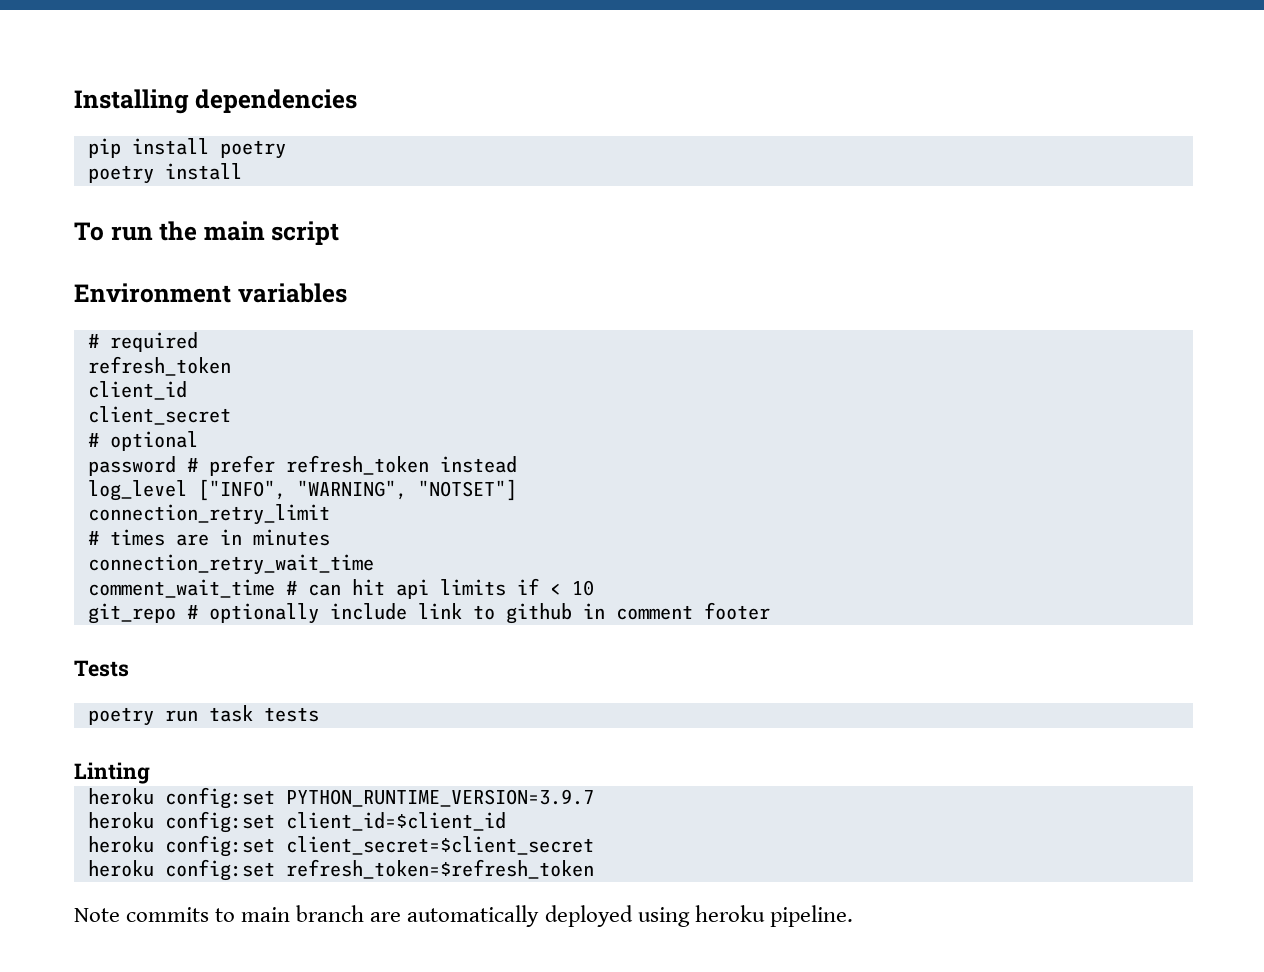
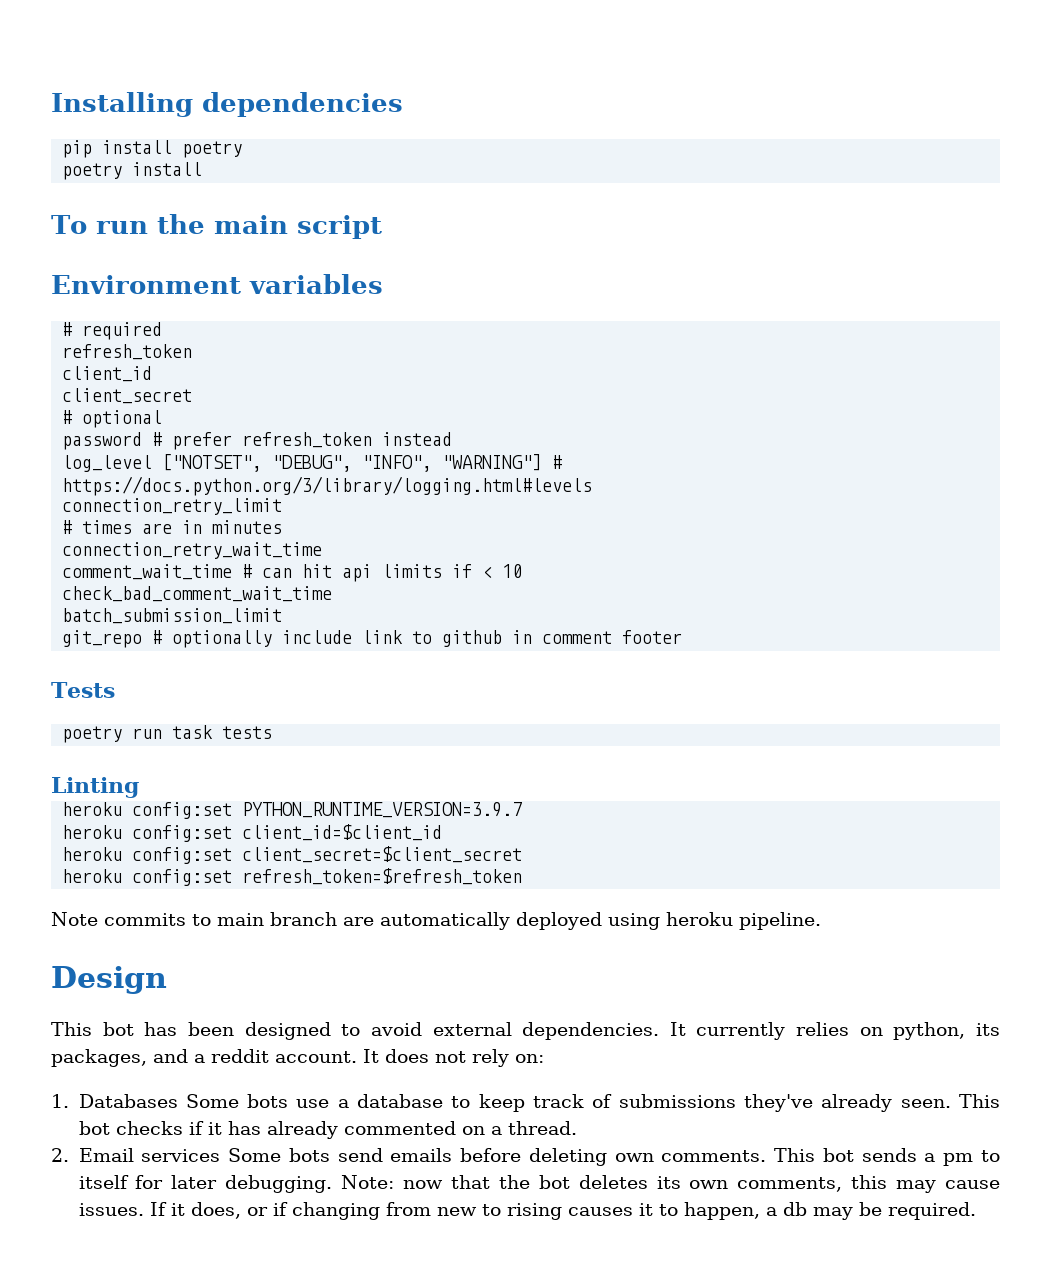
[197,479,517,501] ["INFO", "WARNING", "NOTSET"] -> [162,454,563,472] [62,476,593,496] ["NOTSET", "DEBUG", "INFO", "WARNING"] # https://docs.python.org/3/library/logging.html#levels
(594, 588) none -> [62,586,333,602] [62,608,283,624] // check_bad_comment_wait_time // batch_submission_limit
(853, 916) none -> [51,966,167,994] [51,1022,1000,1040] [51,1049,544,1067] [51,1094,1000,1112] [78,1121,577,1139] [51,1148,1000,1166] [78,1175,1000,1193] [78,1202,976,1220] // Design // This bot has been designed to avoid external dependencies. It currently relies on python, its packages, and a reddit account. It does not rely on: // 1. Databases Some bots use a database to keep track of submissions they've already seen. This bot checks if it has already commented on a thread. // 2. Email services Some bots send emails before deleting own comments. This bot sends a pm to itself for later debugging. Note: now that the bot deletes its own comments, this may cause issues. If it does, or if changing from new to rising causes it to happen, a db may be required.

